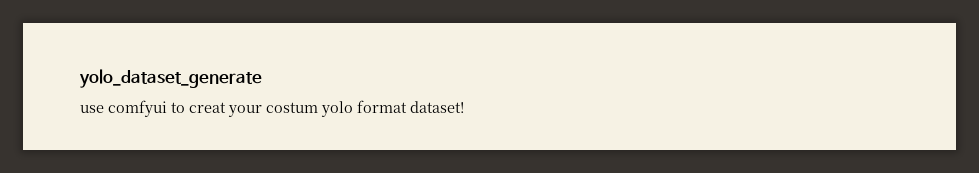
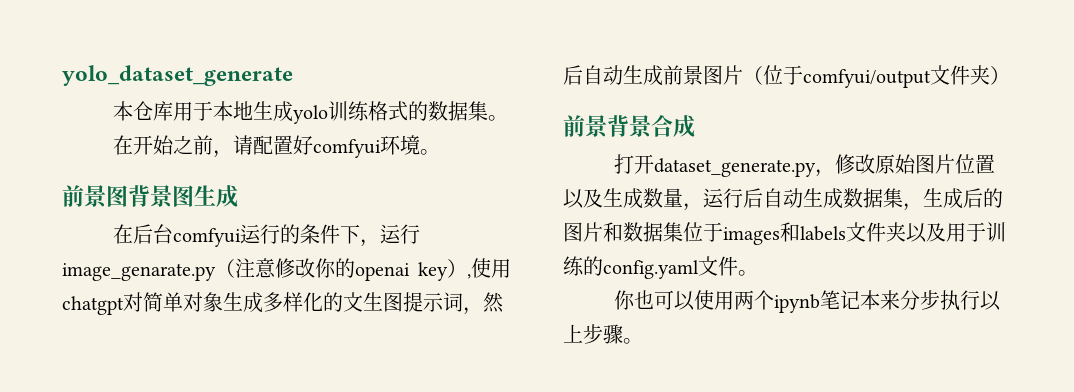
[80,100,464,117] use comfyui to creat your costum yolo format dataset! -> [113,101,509,124] [113,135,441,158] [62,185,238,208] [113,224,421,247] [62,258,511,281] [62,292,504,315] [563,65,1010,88] [563,115,695,138] [614,154,996,177] [563,188,1003,211] [563,222,1006,245] [563,256,758,279] [614,290,1002,313] [563,324,643,344] 本仓库用于本地生成yolo训练格式的数据集。 // 在开始之前，请配置好comfyui环境。 // 前景图背景图生成 // 在后台comfyui运行的条件下，运行image_genarate.py（注意修改你的openai key）,使用chatgpt对简单对象生成多样化的文生图提示词，然后自动生成前景图片（位于comfyui/output文件夹） // 前景背景合成 // 打开dataset_generate.py，修改原始图片位置以及生成数量，运行后自动生成数据集，生成后的图片和数据集位于images和labels文件夹以及用于训练的config.yaml文件。 // 你也可以使用两个ipynb笔记本来分步执行以上步骤。

